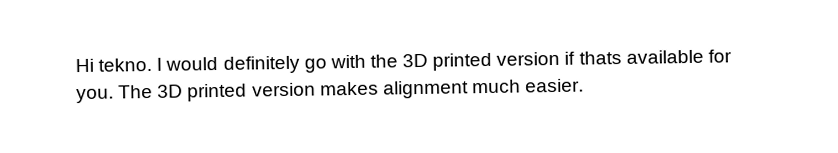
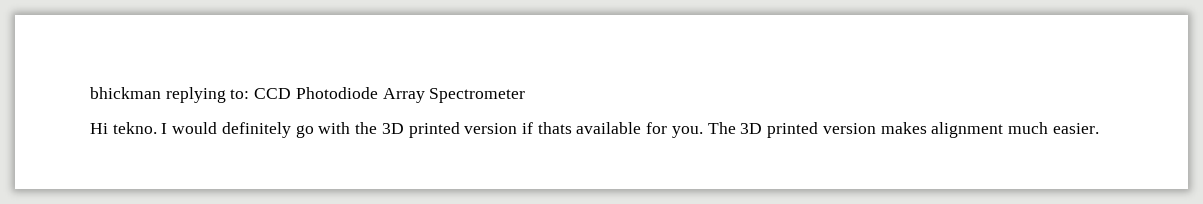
(75, 65) none -> [90,87,526,103] bhickman replying to: CCD Photodiode Array Spectrometer //

